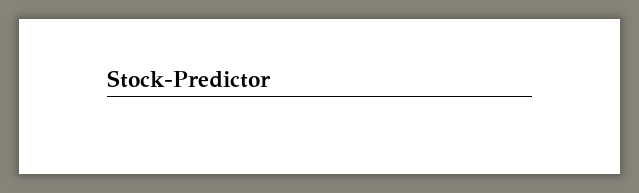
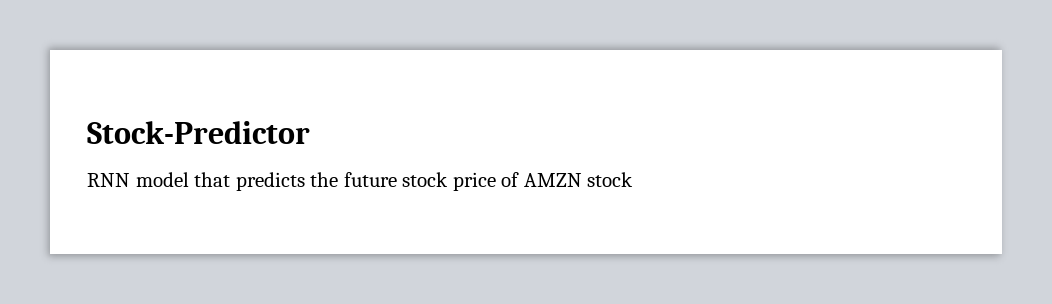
(271, 79) none -> [87,172,634,191] // RNN model that predicts the future stock price of AMZN stock

